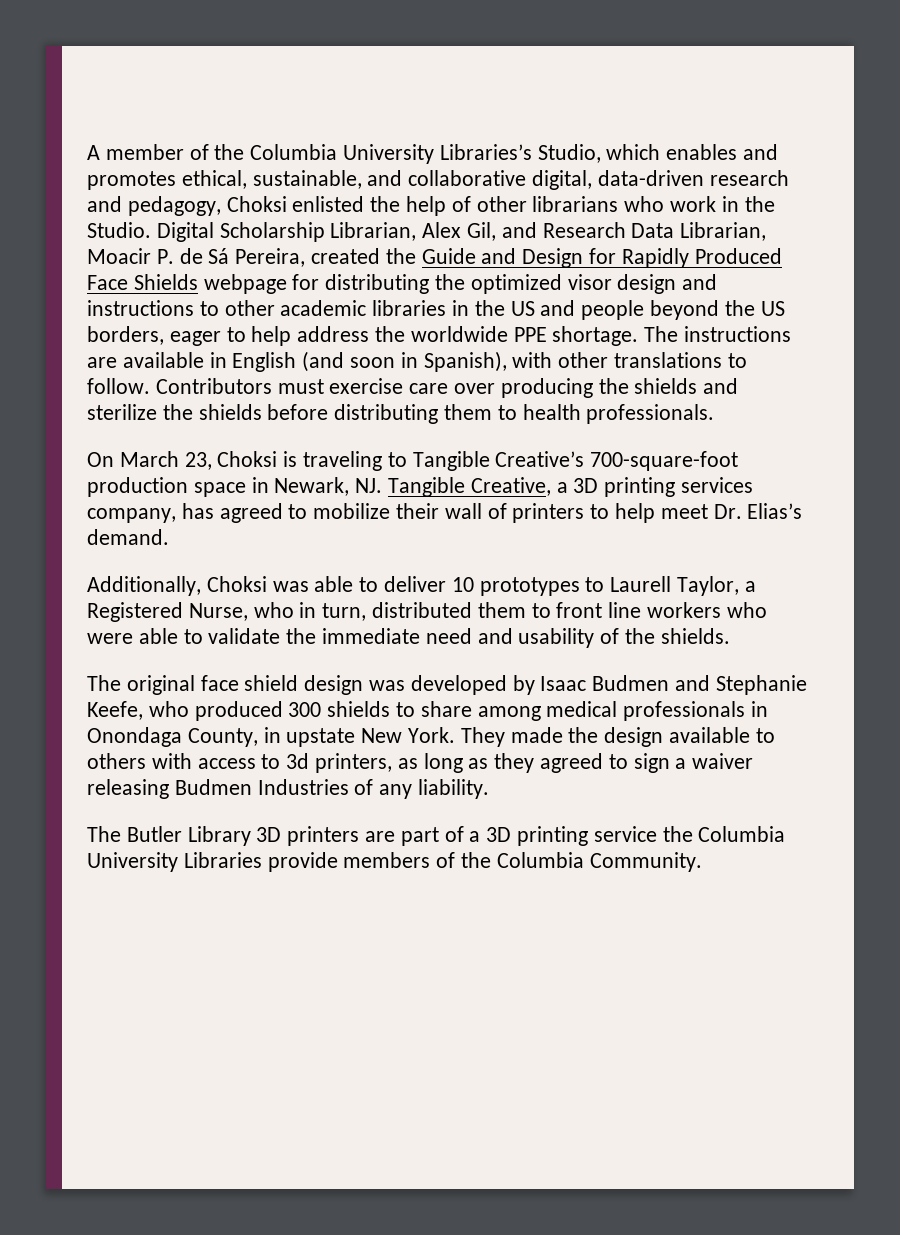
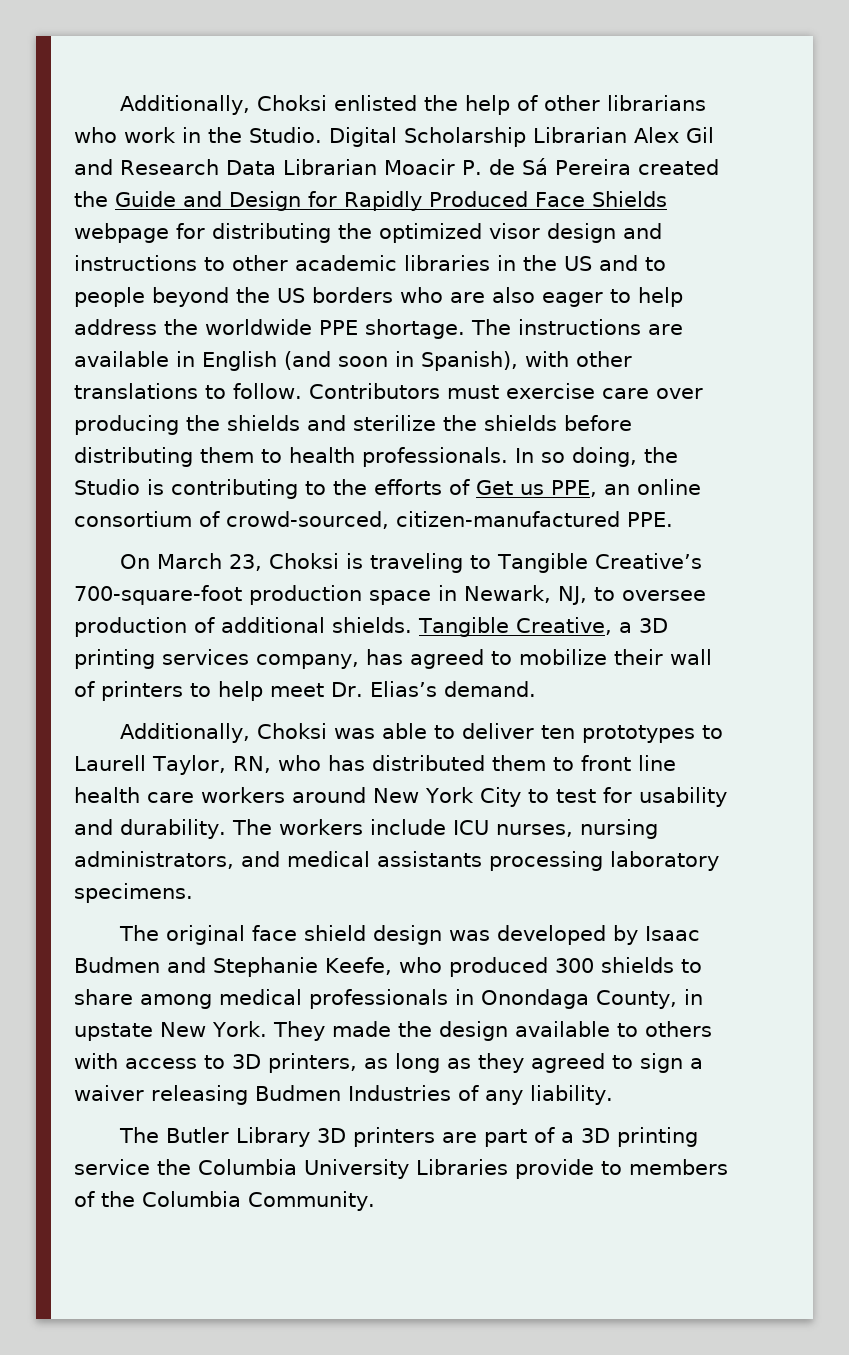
[87,144,779,164] [87,170,789,190] [87,196,221,216] A member of the Columbia University Libraries’s Studio, which enables and promotes ethical, sustainable, and collaborative digital, data-driven research and pedagogy, -> [120,95,251,115] Additionally,
[330,222,497,241] Librarian, Alex Gil, -> [533,127,714,143] Librarian Alex Gil
[680,222,767,241] Librarian, -> [282,159,377,175] Librarian
[235,248,306,267] Pereira, -> [554,159,631,175] Pereira
(576, 308) none -> [645,257,666,271] to
[87,326,164,345] borders, -> [312,287,535,303] borders who are also
(715, 414) none -> [515,447,678,467] [74,479,701,499] [74,511,673,529] In so doing, the Studio is contributing to the efforts of Get us PPE, an online consortium of crowd-sourced, citizen-manufactured PPE.
[355,478,383,493] NJ. -> [558,586,706,605] [74,617,412,637] NJ, to oversee production of additional shields.
[451,577,474,592] 10 -> [541,725,576,739] ten
[744,581,756,592] [87,602,367,622] a Registered Nurse, who in turn, -> [232,755,365,773] RN, who has
[647,602,767,618] [87,628,730,648] workers who were able to validate the immediate need and usability of the shields. -> [74,787,727,807] [74,819,658,839] [74,851,719,871] [74,883,193,903] health care workers around New York City to test for usability and durability. The workers include ICU nurses, nursing administrators, and medical assistants processing laboratory specimens.
[286,753,310,769] 3d -> [232,1054,261,1069] 3D
(338, 862) none -> [601,1161,622,1175] to

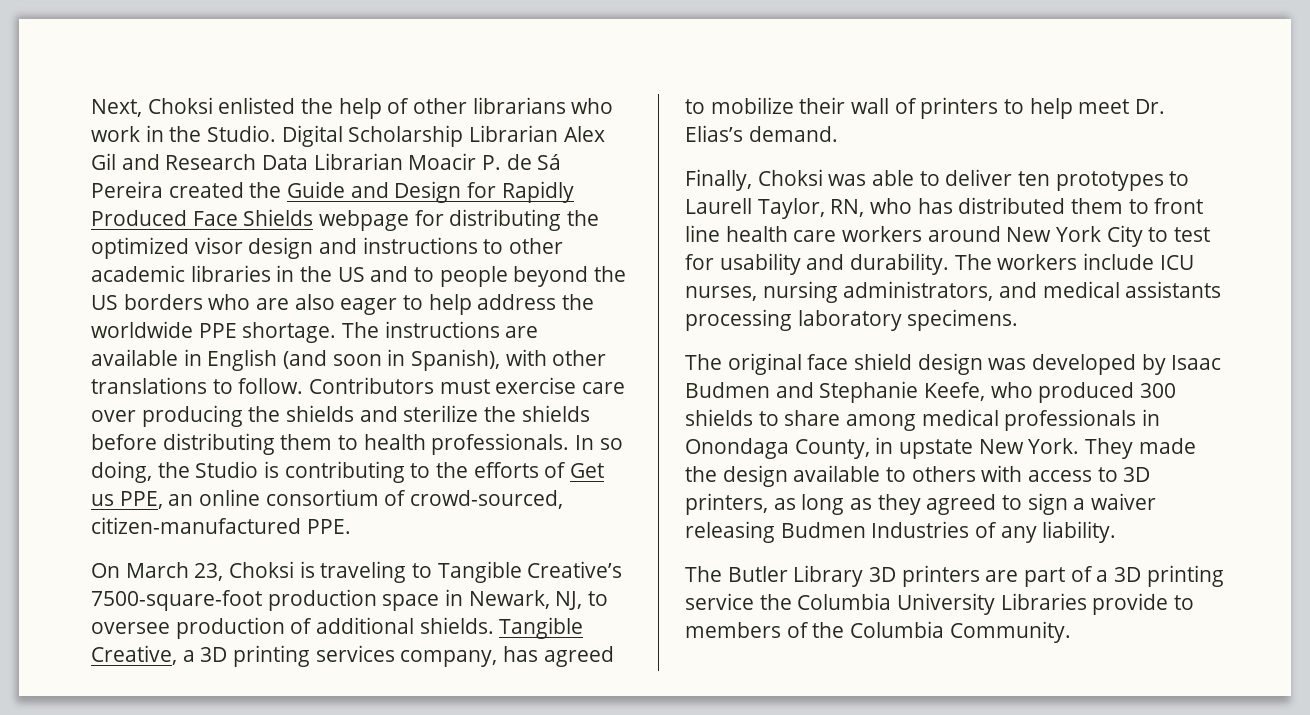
[120,95,251,115] Additionally, -> [91,99,142,117] Next,
[74,585,242,605] 700-square-foot -> [91,590,262,611] 7500-square-foot
[120,723,251,743] Additionally, -> [685,169,752,191] Finally,

